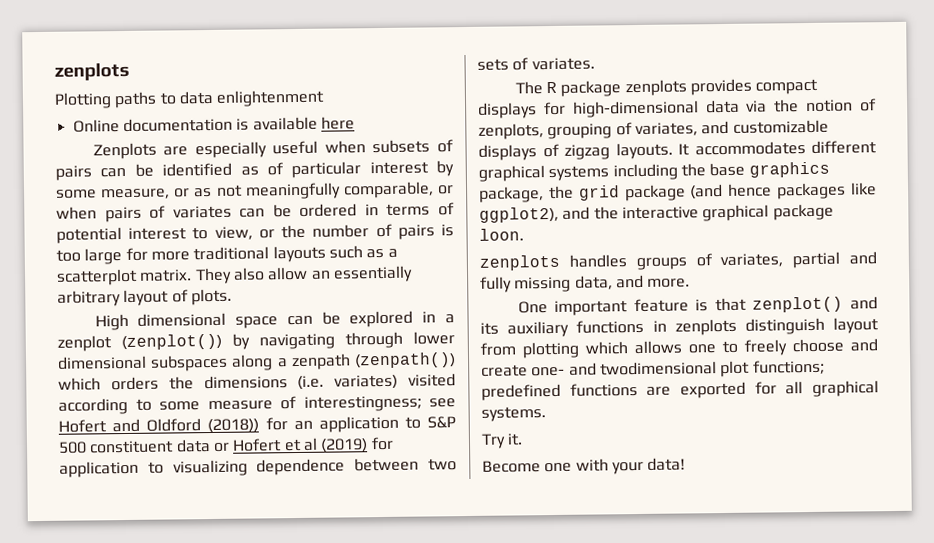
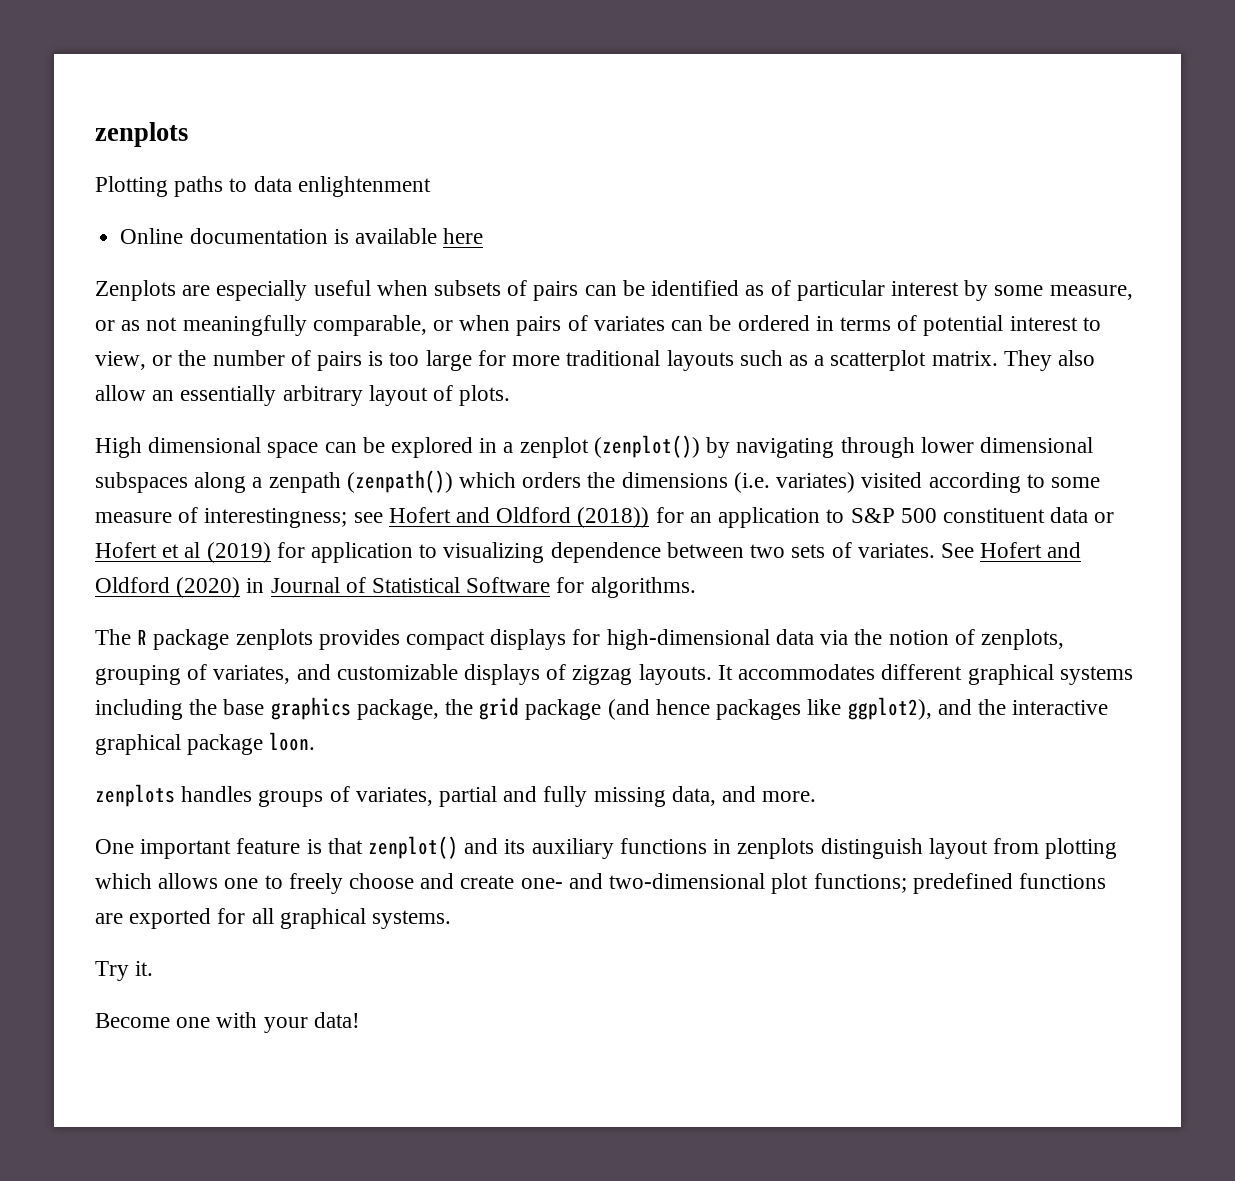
(595, 64) none -> [940,542,1082,558] [95,577,696,598] See Hofert and Oldford (2020) in Journal of Statistical Software for algorithms.
[599,361,717,376] twodimensional -> [609,873,766,889] two-dimensional

